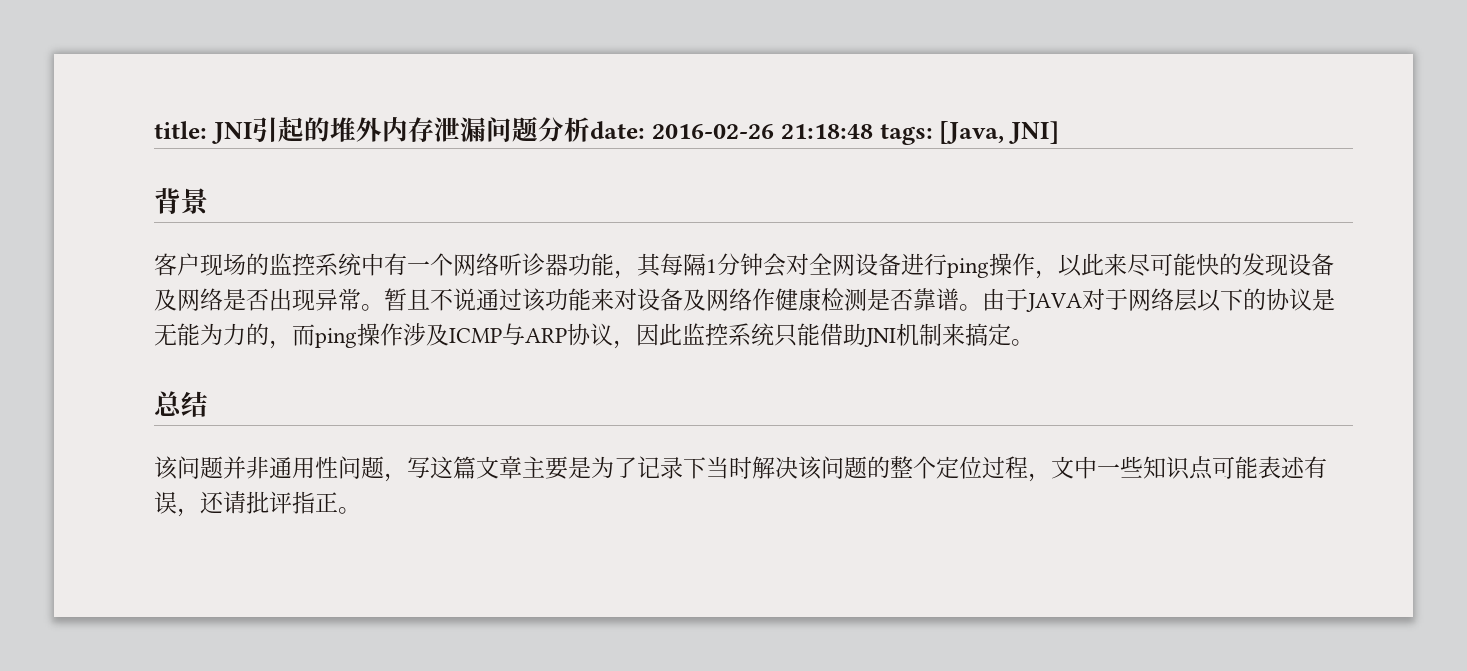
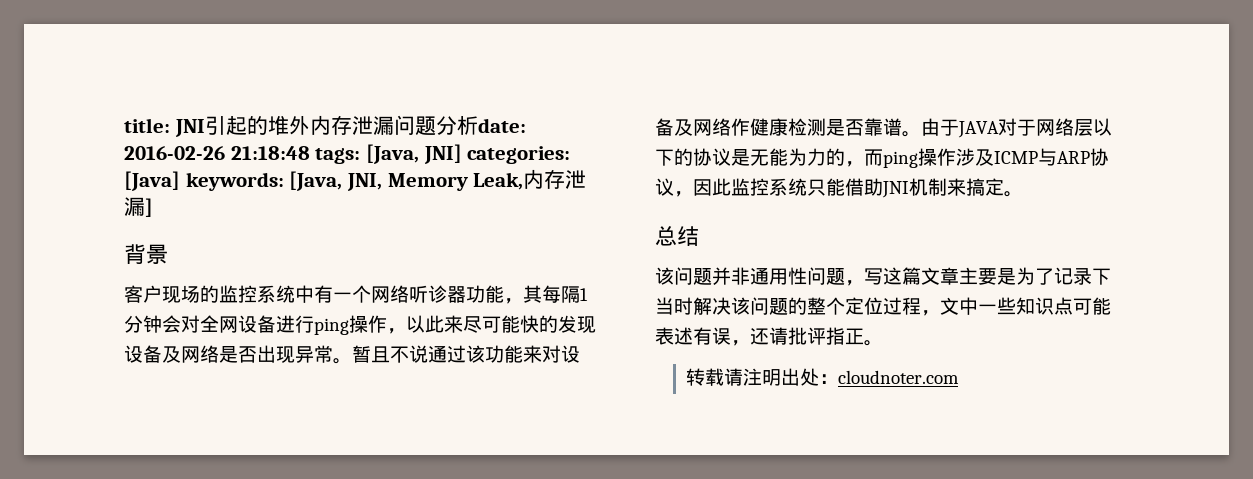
(1060, 132) none -> [467,146,571,164] [124,169,587,191] [124,197,153,217] categories: [Java] keywords: [Java, JNI, Memory Leak,内存泄漏]
(361, 510) none -> [686,368,960,386] // 转载请注明出处：cloudnoter.com

